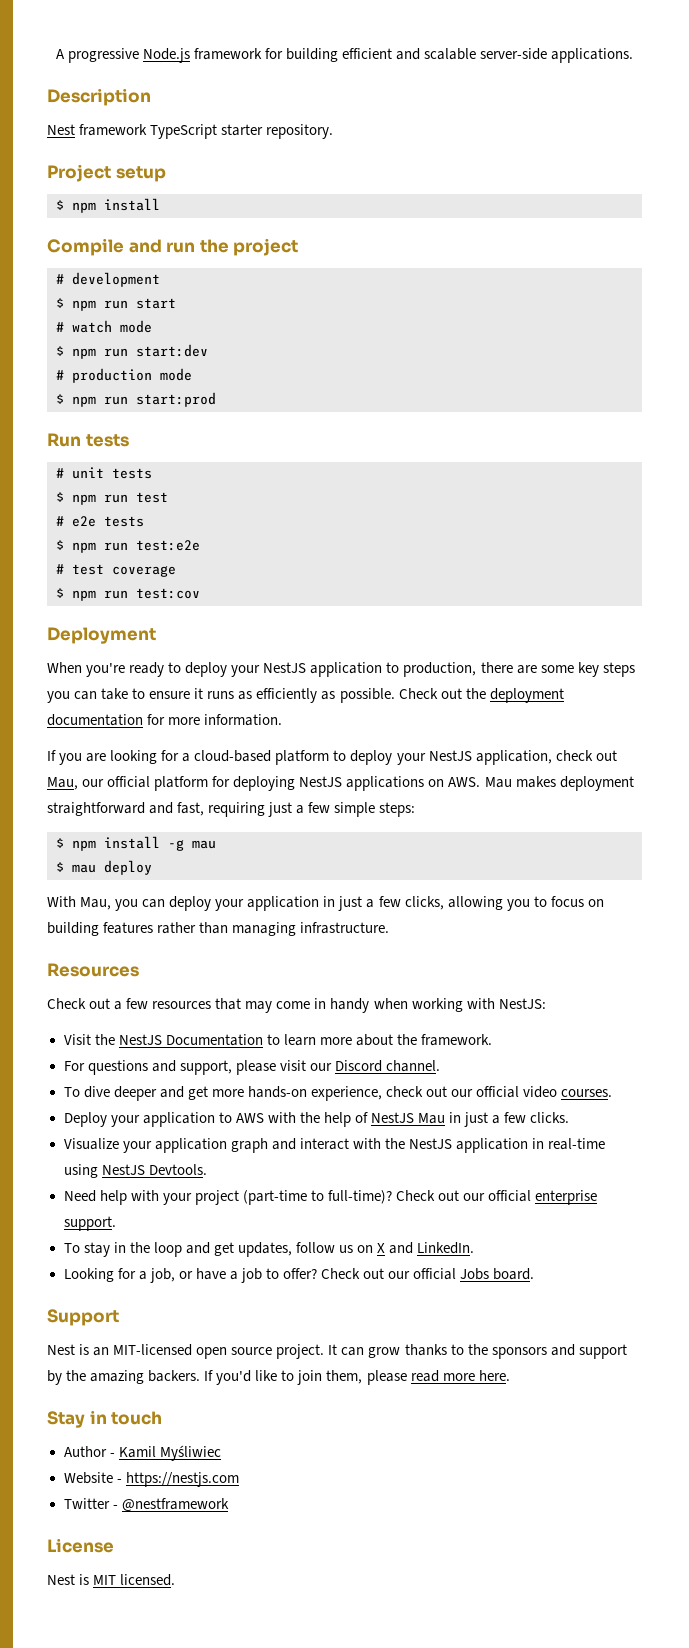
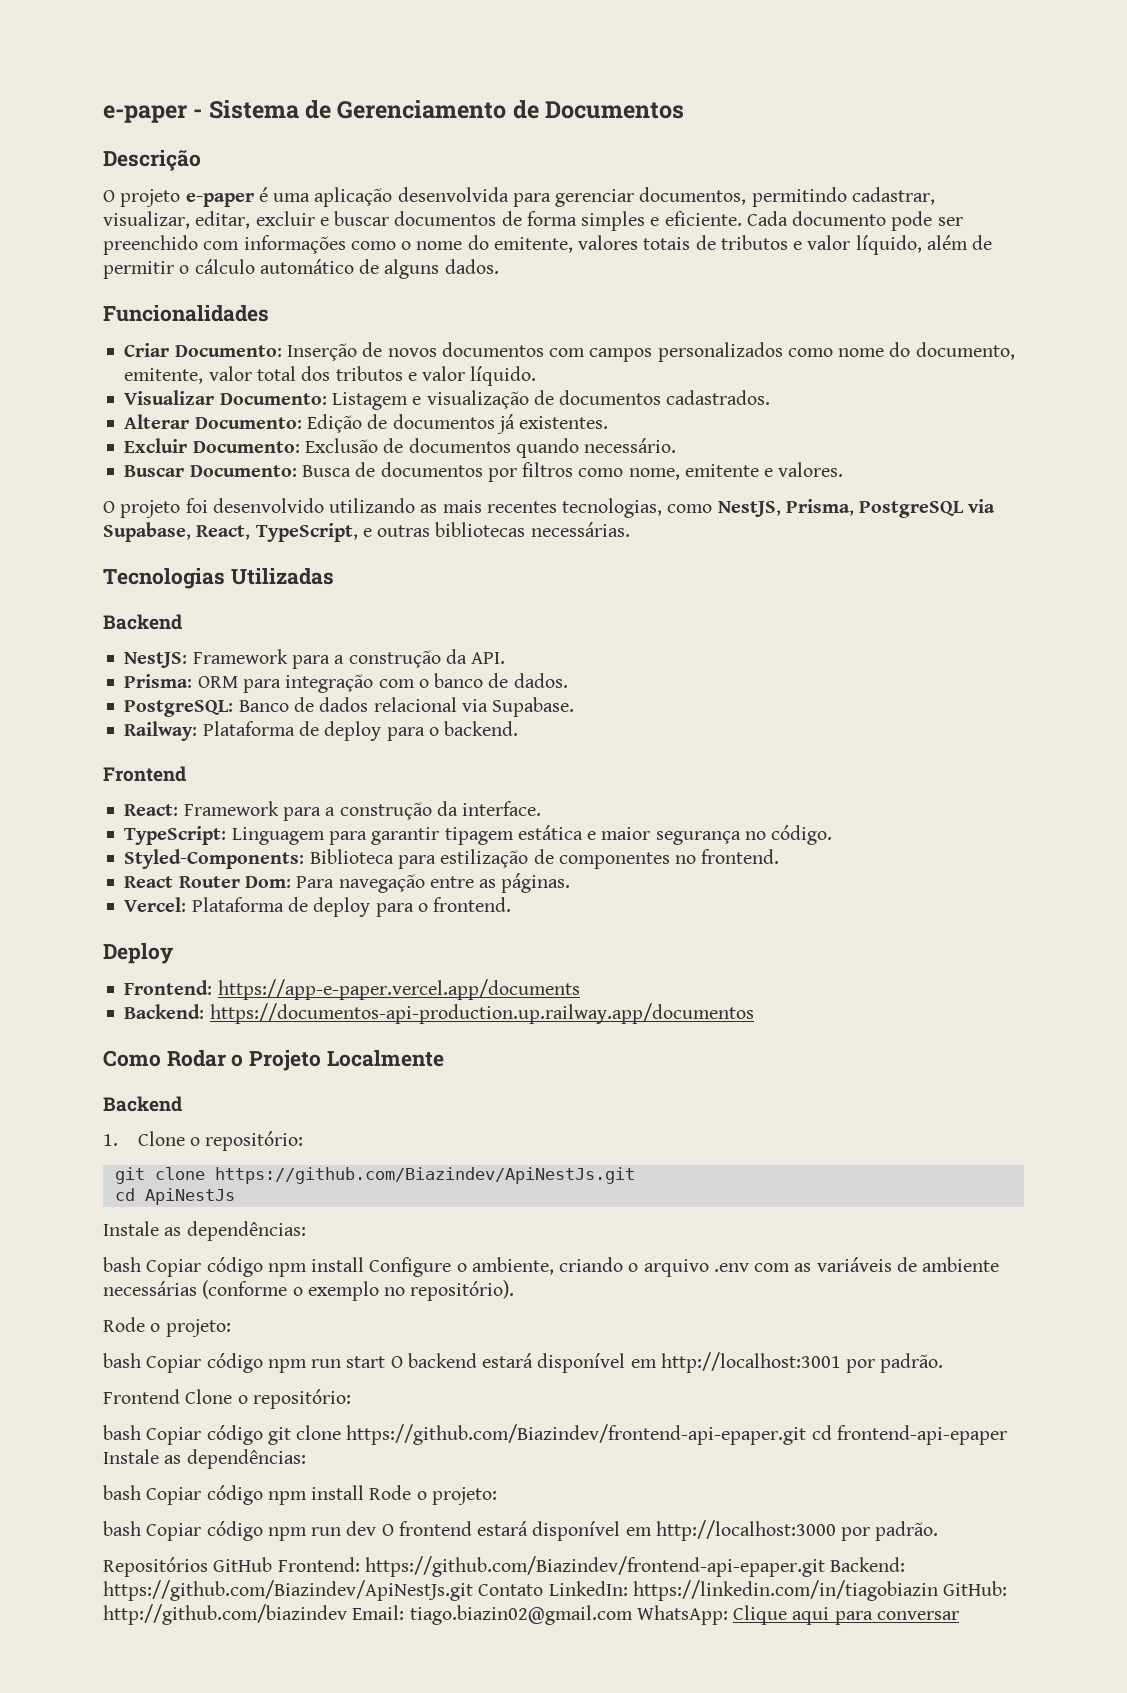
[55,48,634,63] [47,88,151,106] [47,124,334,139] [47,164,166,182] [56,198,160,213] [47,238,299,256] [56,272,160,287] [56,298,176,311] [56,320,152,333] [56,344,208,359] [56,368,192,383] [56,392,216,407] [47,433,129,447] [56,467,152,479] [56,492,168,505] [56,516,144,527] [56,540,200,553] [56,564,176,577] [56,588,200,601] [47,627,156,644] [47,662,635,677] [47,688,564,703] [47,714,283,726] [47,750,617,765] [47,776,634,791] [47,802,416,817] [56,836,216,851] [56,860,152,875] [47,896,604,911] [47,922,390,936] [47,963,139,977] [47,998,546,1013] [63,1034,492,1046] [63,1060,440,1075] [63,1086,613,1101] [63,1112,570,1127] [63,1138,606,1153] [63,1164,207,1178] [63,1190,598,1205] [63,1216,116,1231] [63,1242,475,1257] [63,1268,535,1283] [47,1309,119,1326] [47,1344,627,1359] [47,1370,510,1385] [47,1410,163,1428] [63,1445,221,1461] [63,1472,239,1487] [63,1498,229,1511] [47,1538,114,1553] [47,1574,176,1586] A progressive Node.js framework for building efficient and scalable server-side applications. // Description // Nest framework TypeScript starter repository. // Project setup // $ npm install // Compile and run the project // # development // $ npm run start // # watch mode // $ npm run start:dev // # production mode // $ npm run start:prod // Run tests // # unit tests // $ npm run test // # e2e tests // $ npm run test:e2e // # test coverage // $ npm run test:cov // Deployment // When you're ready to deploy your NestJS application to production, there are some key steps you can take to ensure it runs as efficiently as possible. Check out the deployment documentation for more information. // If you are looking for a cloud-based platform to deploy your NestJS application, check out Mau, our official platform for deploying NestJS applications on AWS. Mau makes deployment straightforward and fast, requiring just a few simple steps: // $ npm install -g mau // $ mau deploy // With Mau, you can deploy your application in just a few clicks, allowing you to focus on building features rather than managing infrastructure. // Resources // Check out a few resources that may come in handy when working with NestJS: // Visit the NestJS Documentation to learn more about the framework. // For questions and support, please visit our Discord channel. // To dive deeper and get more hands-on experience, check out our official video courses. // Deploy your application to AWS with the help of NestJS Mau in just a few clicks. // Visualize your application graph and interact with the NestJS application in real-time using NestJS Devtools. // Need help with your project (part-time to full-time)? Check out our official enterprise support. // To stay in the loop and get updates, follow us on X and LinkedIn. // Looking for a job, or have a job to offer? Check out our official Jobs board. // Support // Nest is an MIT-licensed open source project. It can grow thanks to the sponsors and support by the amazing backers. If you'd like to join them, please read more here. // Stay in touch // Author - Kamil Myśliwiec // Website - https://nestjs.com // Twitter - @nestframework // License // Nest is MIT licensed. -> [103,100,685,123] [103,150,201,171] [103,187,935,207] [103,211,963,231] [103,235,993,255] [103,259,499,279] [103,305,269,322] [124,342,1015,362] [124,366,537,386] [124,390,771,410] [124,414,609,434] [124,438,677,458] [124,462,844,482] [103,498,996,518] [103,522,630,542] [103,568,334,589] [103,614,182,630] [124,649,506,669] [124,673,568,693] [124,697,575,717] [124,721,519,741] [103,766,186,782] [124,801,542,821] [124,825,833,845] [124,849,780,869] [124,873,571,893] [124,897,512,917] [103,943,174,964] [124,979,580,1000] [124,1003,754,1024] [103,1050,444,1071] [103,1096,182,1112] [103,1131,304,1151] [114,1167,635,1184] [114,1188,235,1205] [103,1221,306,1241] [103,1257,1000,1277] [103,1280,515,1301] [103,1317,231,1337] [103,1352,944,1373] [103,1389,351,1409] [103,1424,1007,1445] [103,1449,306,1469] [103,1485,497,1505] [103,1520,939,1541] [103,1556,906,1577] [103,1580,1008,1601] [103,1604,959,1625] e-paper - Sistema de Gerenciamento de Documentos // Descrição // O projeto e-paper é uma aplicação desenvolvida para gerenciar documentos, permitindo cadastrar, visualizar, editar, excluir e buscar documentos de forma simples e eficiente. Cada documento pode ser preenchido com informações como o nome do emitente, valores totais de tributos e valor líquido, além de permitir o cálculo automático de alguns dados. // Funcionalidades // Criar Documento: Inserção de novos documentos com campos personalizados como nome do documento, emitente, valor total dos tributos e valor líquido. // Visualizar Documento: Listagem e visualização de documentos cadastrados. // Alterar Documento: Edição de documentos já existentes. // Excluir Documento: Exclusão de documentos quando necessário. // Buscar Documento: Busca de documentos por filtros como nome, emitente e valores. // O projeto foi desenvolvido utilizando as mais recentes tecnologias, como NestJS, Prisma, PostgreSQL via Supabase, React, TypeScript, e outras bibliotecas necessárias. // Tecnologias Utilizadas // Backend // NestJS: Framework para a construção da API. // Prisma: ORM para integração com o banco de dados. // PostgreSQL: Banco de dados relacional via Supabase. // Railway: Plataforma de deploy para o backend. // Frontend // React: Framework para a construção da interface. // TypeScript: Linguagem para garantir tipagem estática e maior segurança no código. // Styled-Components: Biblioteca para estilização de componentes no frontend. // React Router Dom: Para navegação entre as páginas. // Vercel: Plataforma de deploy para o frontend. // Deploy // Frontend: https://app-e-paper.vercel.app/documents // Backend: https://documentos-api-production.up.railway.app/documentos // Como Rodar o Projeto Localmente // Backend // 1. Clone o repositório: // git clone https://github.com/Biazindev/ApiNestJs.git // cd ApiNestJs // Instale as dependências: // bash Copiar código npm install Configure o ambiente, criando o arquivo .env com as variáveis de ambiente necessárias (conforme o exemplo no repositório). // Rode o projeto: // bash Copiar código npm run start O backend estará disponível em http://localhost:3001 por padrão. // Frontend Clone o repositório: // bash Copiar código git clone https://github.com/Biazindev/frontend-api-epaper.git cd frontend-api-epaper Instale as dependências: // bash Copiar código npm install Rode o projeto: // bash Copiar código npm run dev O frontend estará disponível em http://localhost:3000 por padrão. // Repositórios GitHub Frontend: https://github.com/Biazindev/frontend-api-epaper.git Backend: https://github.com/Biazindev/ApiNestJs.git Contato LinkedIn: https://linkedin.com/in/tiagobiazin GitHub: http://github.com/biazindev Email: tiago.biazin02@gmail.com WhatsApp: Clique aqui para conversar

